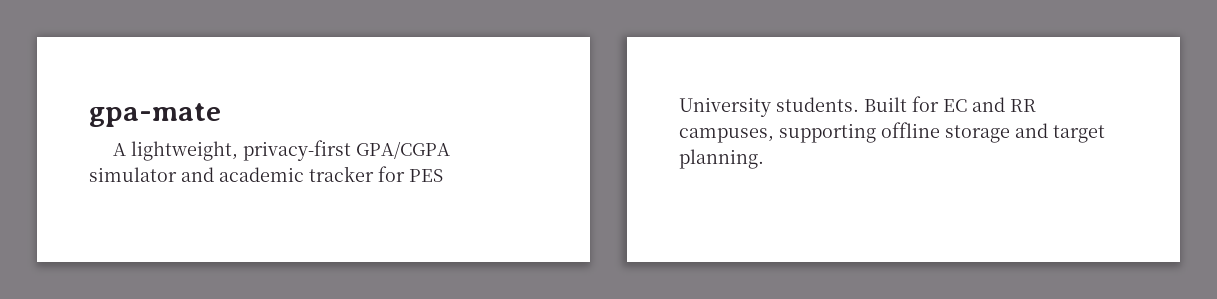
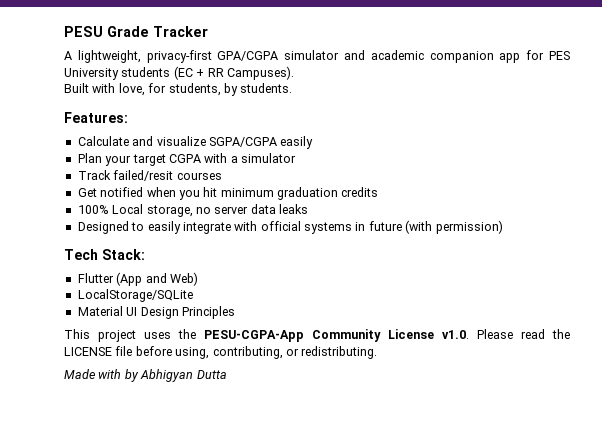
[89,103,221,127] gpa-mate -> [64,26,208,37] PESU Grade Tracker
[309,166,374,182] tracker -> [429,51,521,63] companion app
[776,96,1036,112] [679,122,1105,143] [679,149,764,169] students. Built for EC and RR campuses, supporting offline storage and target planning. -> [121,66,294,80] [64,83,293,96] [64,112,128,123] [77,136,314,149] [77,153,296,166] [77,170,222,181] [77,187,379,200] [77,204,308,217] [77,220,503,234] [64,249,145,260] [77,272,198,286] [77,289,193,302] [77,306,235,319] [64,329,570,342] [64,346,378,359] [64,369,227,382] students (EC + RR Campuses). // Built with love, for students, by students. // Features: // Calculate and visualize SGPA/CGPA easily // Plan your target CGPA with a simulator // Track failed/resit courses // Get notified when you hit minimum graduation credits // 100% Local storage, no server data leaks // Designed to easily integrate with official systems in future (with permission) // Tech Stack: // Flutter (App and Web) // LocalStorage/SQLite // Material UI Design Principles // This project uses the PESU-CGPA-App Community License v1.0. Please read the LICENSE file before using, contributing, or redistributing. // Made with by Abhigyan Dutta

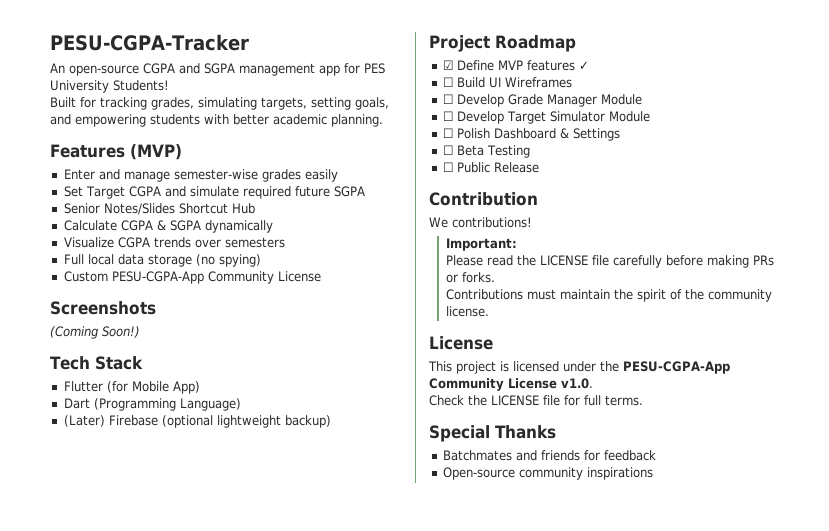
[64,26,208,37] [64,50,571,63] [64,66,294,80] [64,83,293,96] [64,112,128,123] [77,136,314,149] [77,153,296,166] [77,170,222,181] [77,187,379,200] [77,204,308,217] [77,220,503,234] PESU Grade Tracker // A lightweight, privacy-first GPA/CGPA simulator and academic companion app for PES University students (EC + RR Campuses). // Built with love, for students, by students. // Features: // Calculate and visualize SGPA/CGPA easily // Plan your target CGPA with a simulator // Track failed/resit courses // Get notified when you hit minimum graduation credits // 100% Local storage, no server data leaks // Designed to easily integrate with official systems in future (with permission) -> [50,34,249,51] [50,63,385,76] [50,80,169,93] [50,97,389,110] [50,114,383,127] [50,144,182,160] [63,169,338,182] [63,186,365,199] [63,203,255,215] [63,220,273,233] [63,237,285,248] [63,254,261,267] [63,271,321,284] [50,301,156,315] [50,326,140,339] PESU-CGPA-Tracker // An open-source CGPA and SGPA management app for PES University Students! // Built for tracking grades, simulating targets, setting goals, and empowering students with better academic planning. // Features (MVP) // Enter and manage semester-wise grades easily // Set Target CGPA and simulate required future SGPA // Senior Notes/Slides Shortcut Hub // Calculate CGPA & SGPA dynamically // Visualize CGPA trends over semesters // Full local data storage (no spying) // Custom PESU-CGPA-App Community License // Screenshots // (Coming Soon!)
[101,249,145,260] Stack: -> [94,356,143,370] Stack
[116,272,198,286] [77,289,193,302] [77,306,235,319] (App and Web) // LocalStorage/SQLite // Material UI Design Principles -> [106,381,200,394] [63,398,241,411] [63,415,331,428] [429,35,576,52] [442,60,589,71] [442,77,572,88] [442,94,642,107] [442,111,650,124] [442,128,620,141] [442,145,530,158] [442,162,539,173] [429,192,538,206] [429,217,532,228] [445,238,517,251] [445,255,774,268] [445,272,495,283] [445,289,772,302] [445,306,489,317] [429,336,493,350] (for Mobile App) // Dart (Programming Language) // (Later) Firebase (optional lightweight backup) // Project Roadmap // ☑ Define MVP features ✓ // ☐ Build UI Wireframes // ☐ Develop Grade Manager Module // ☐ Develop Target Simulator Module // ☐ Polish Dashboard & Settings // ☐ Beta Testing // ☐ Public Release // Contribution // We contributions! // Important: // Please read the LICENSE file carefully before making PRs or forks. // Contributions must maintain the spirit of the community license. // License
[144,332,171,339] uses -> [500,361,596,372] is licensed under
[477,329,570,339] [64,346,378,359] [64,369,227,382] Please read the LICENSE file before using, contributing, or redistributing. // Made with by Abhigyan Dutta -> [429,395,643,406] [429,425,556,442] [442,450,656,461] [442,467,653,480] // Check the LICENSE file for full terms. // Special Thanks // Batchmates and friends for feedback // Open-source community inspirations

